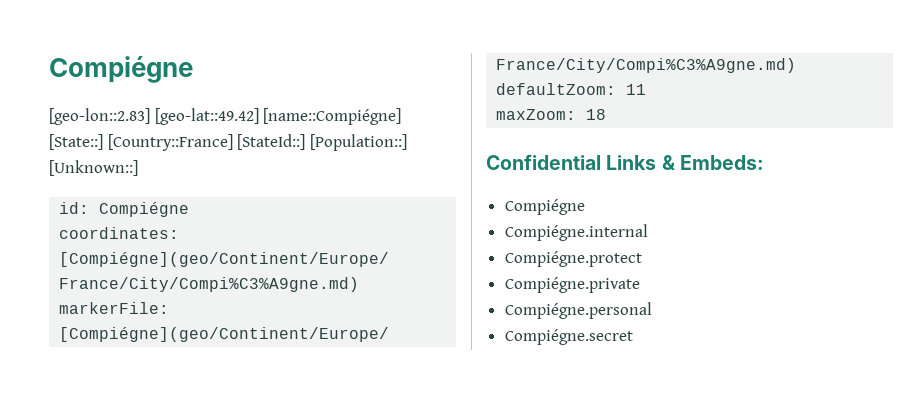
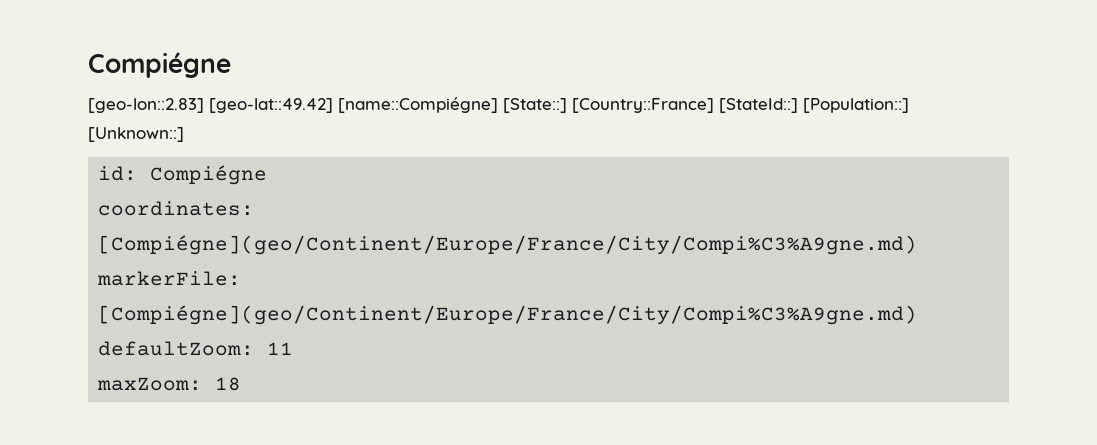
[486,154,764,170] [504,199,585,215] [504,224,648,241] [504,251,642,267] [504,277,640,293] [504,302,652,319] [504,329,633,345] // Confidential Links & Embeds: // Compiégne // Compiégne.internal // Compiégne.protect // Compiégne.private // Compiégne.personal // Compiégne.secret -> (242, 384) none

